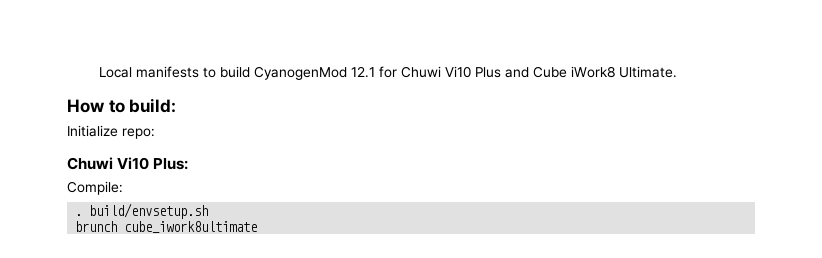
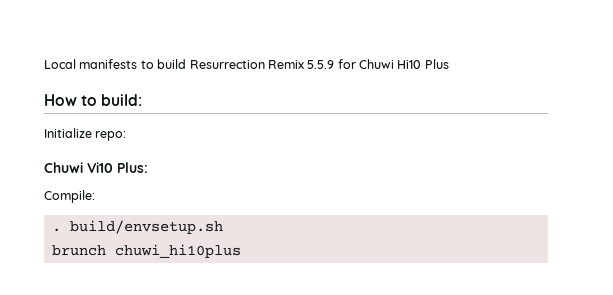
[254,66,376,80] CyanogenMod 12.1 -> [189,60,335,69] Resurrection Remix 5.5.9
[445,66,472,78] Vi10 -> [397,60,422,69] Hi10
[505,66,678,78] and Cube iWork8 Ultimate. -> (449, 64) none
[124,221,258,233] cube_iwork8ultimate -> [114,244,241,258] chuwi_hi10plus

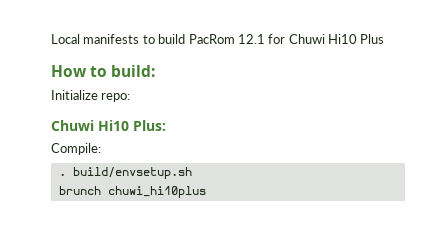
[189,60,335,69] Resurrection Remix 5.5.9 -> [188,34,265,44] PacRom 12.1
[87,162,113,173] Vi10 -> [98,120,129,131] Hi10

